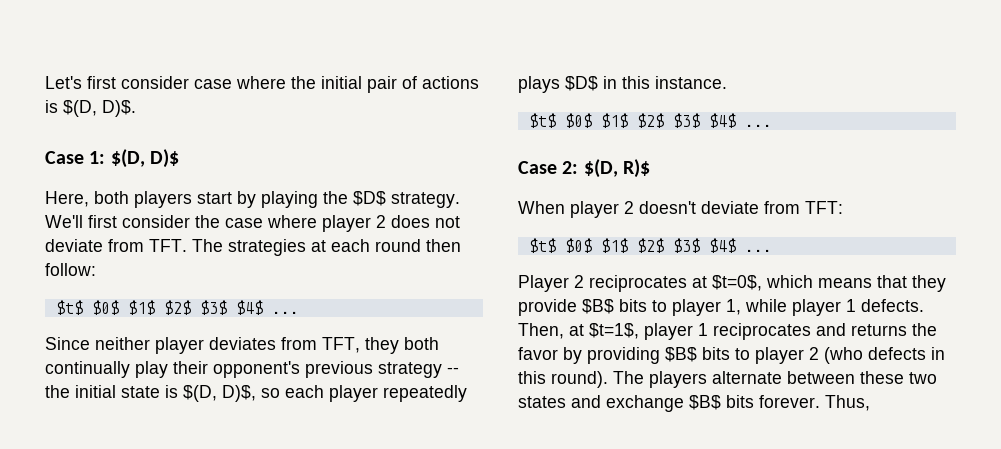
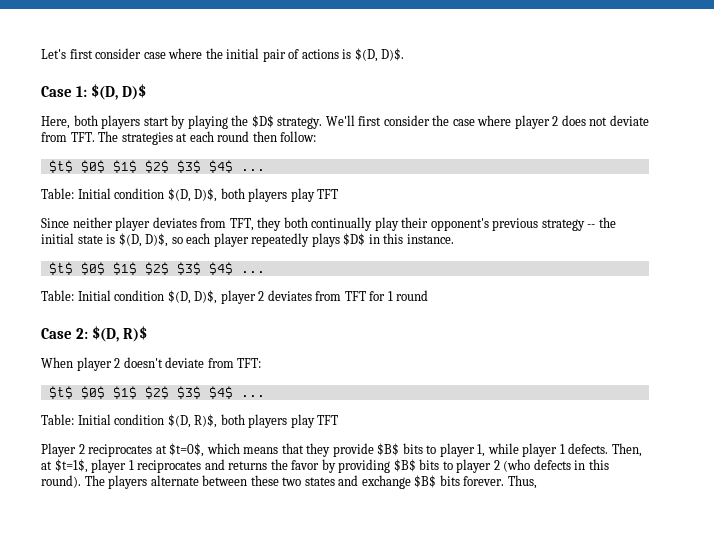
(299, 312) none -> [41,188,339,202] // Table: Initial condition $(D, D)$, both players play TFT
(772, 125) none -> [41,290,429,304] // Table: Initial condition $(D, D)$, player 2 deviates from TFT for 1 round
(772, 250) none -> [41,414,339,428] // Table: Initial condition $(D, R)$, both players play TFT

